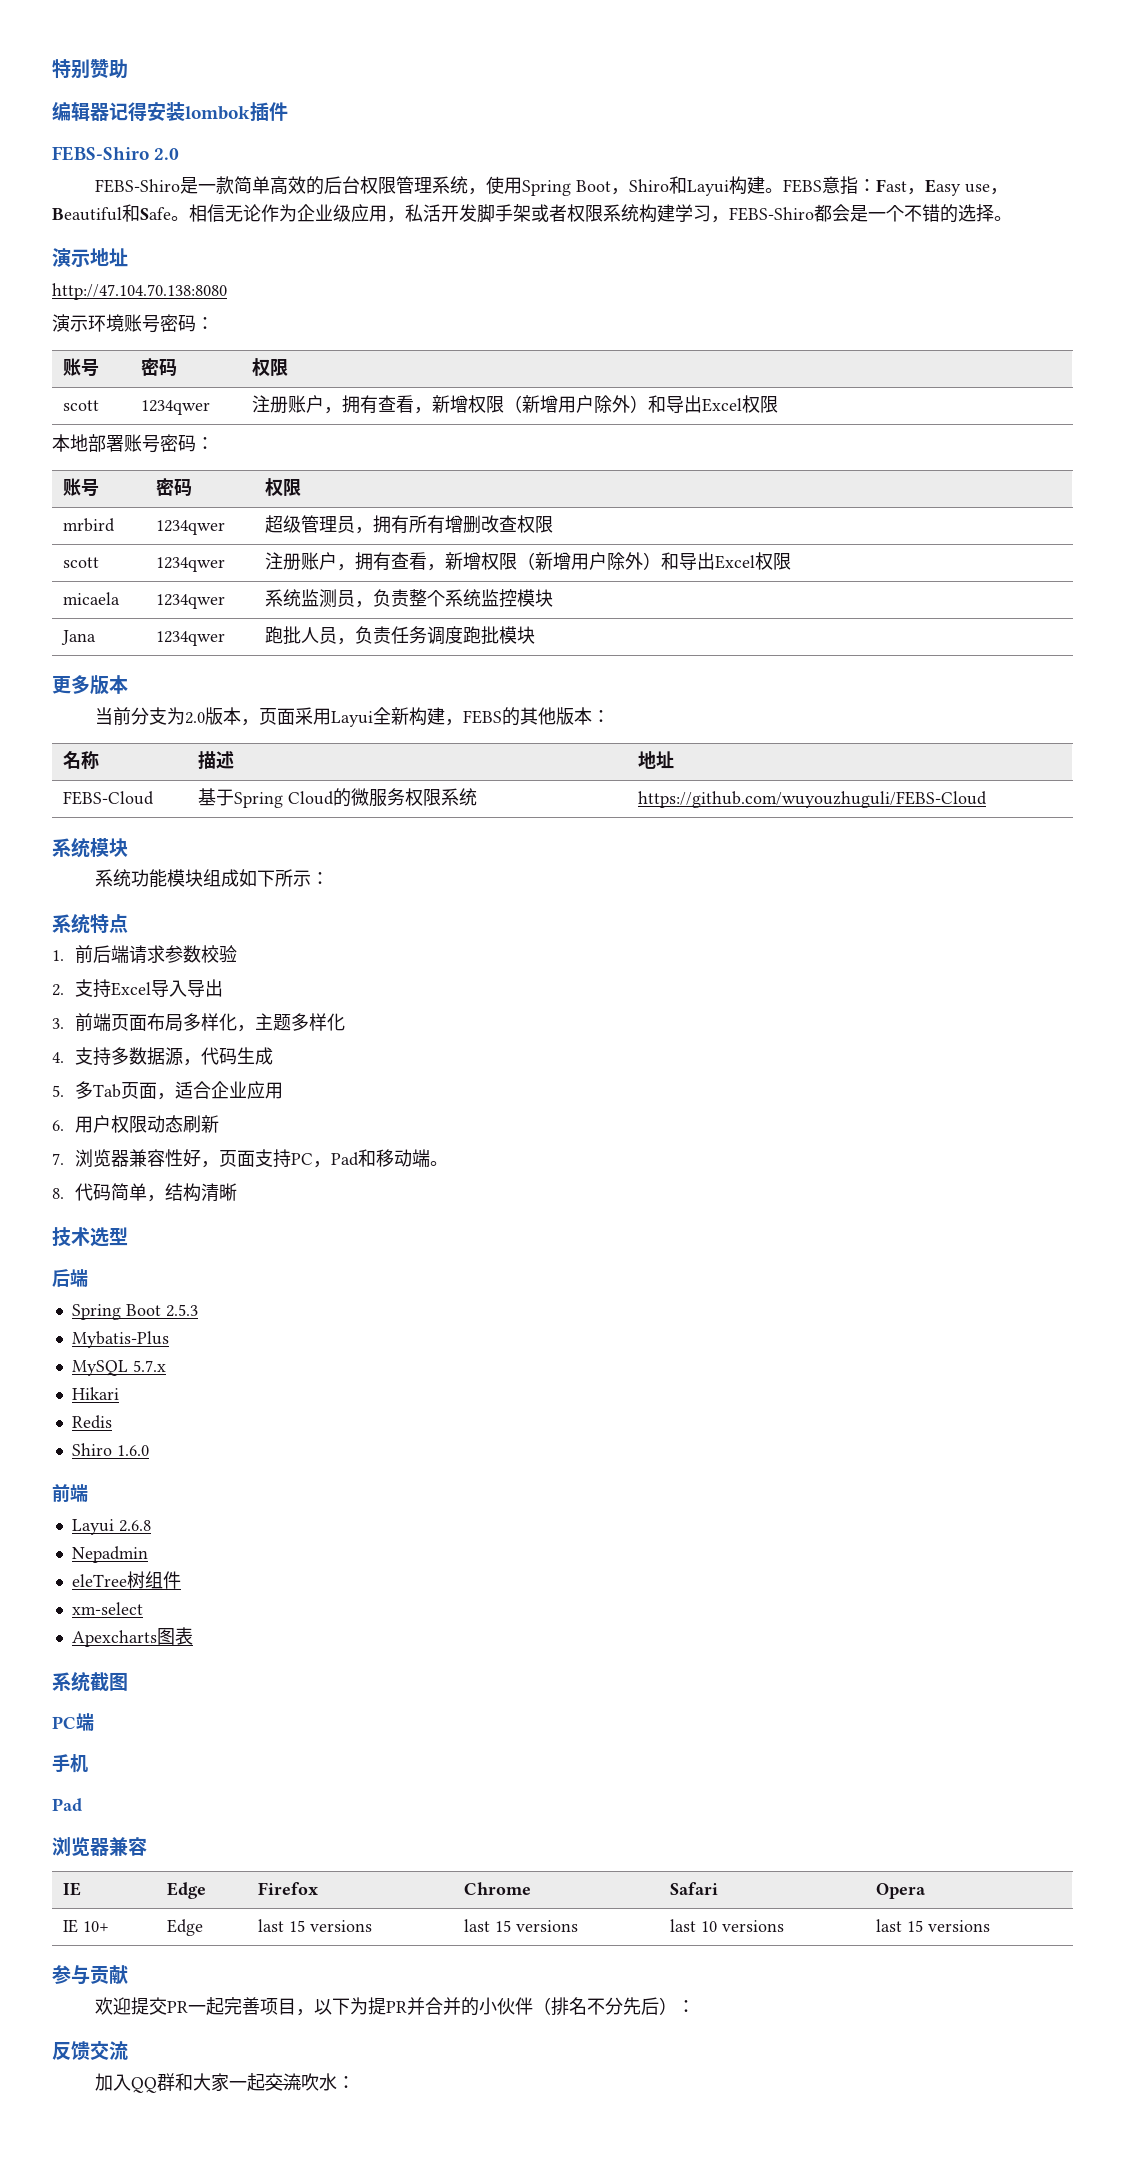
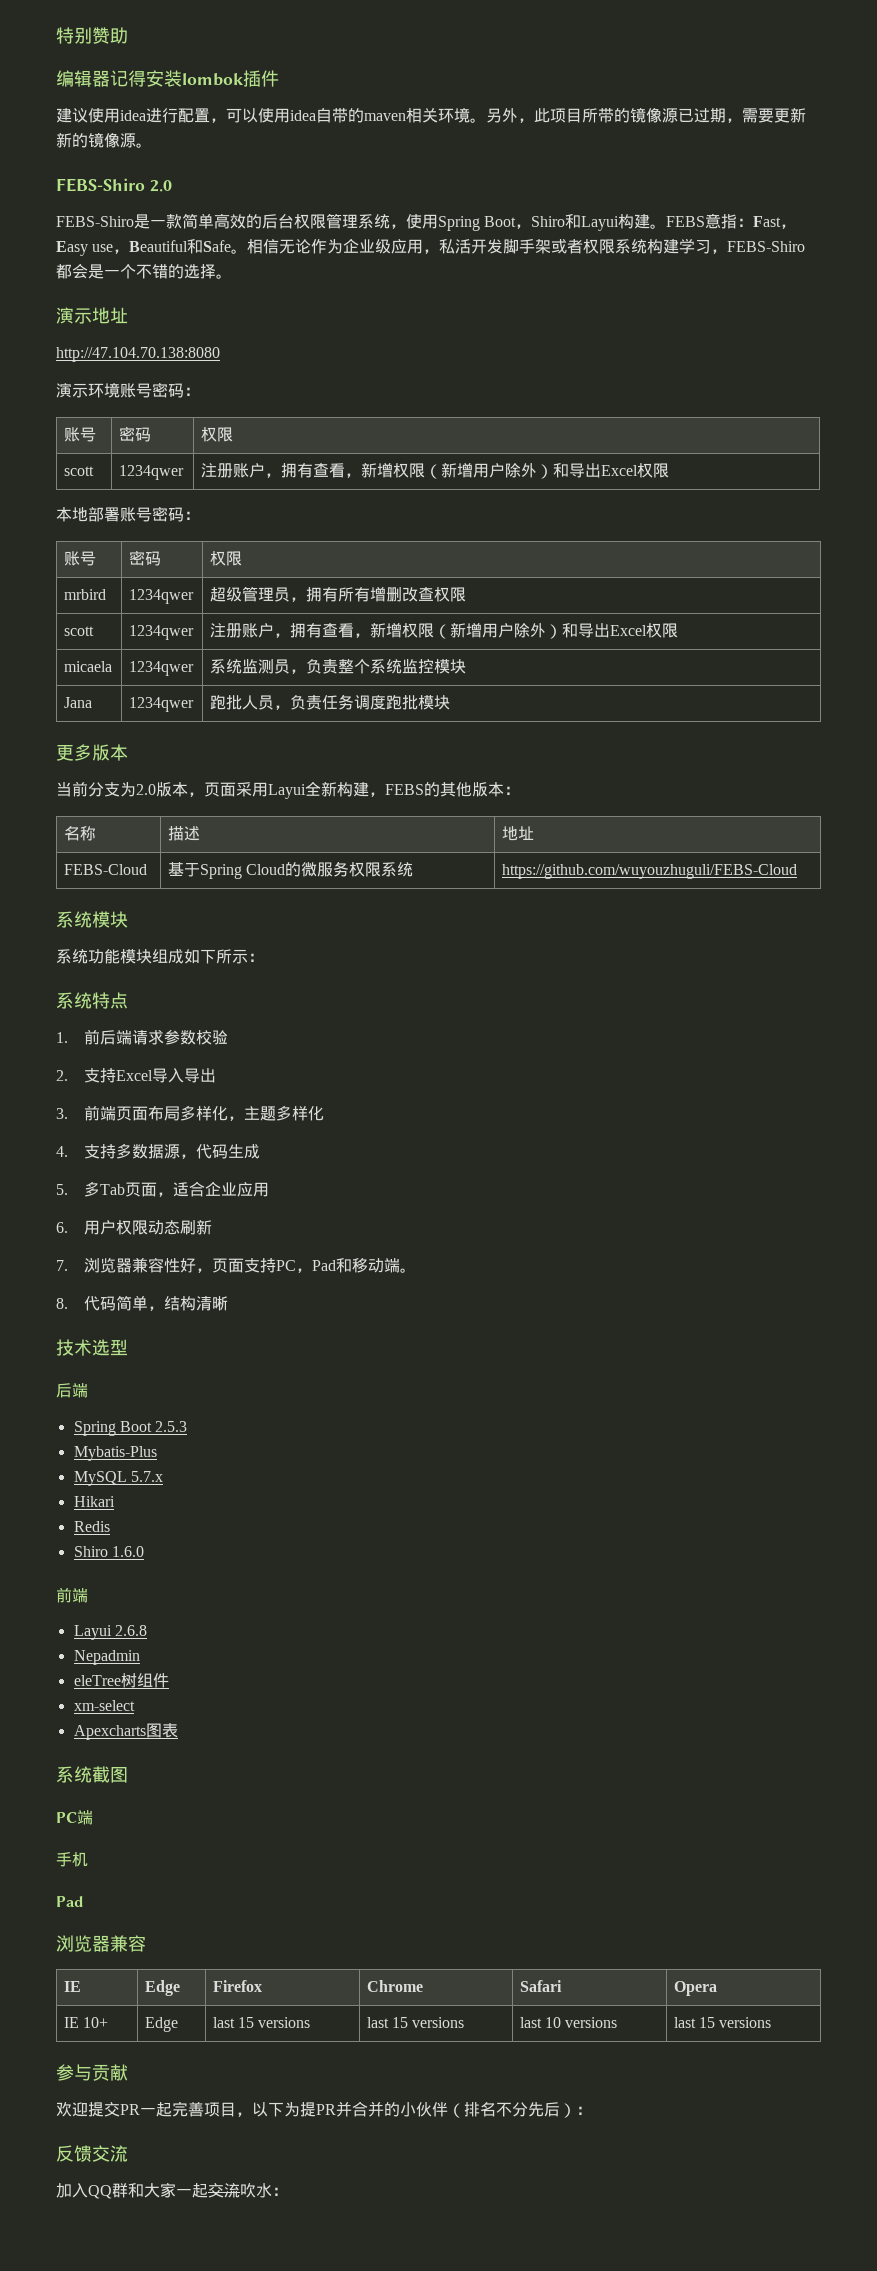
(288, 111) none -> [56,107,806,123] [56,132,152,148] // 建议使用idea进行配置，可以使用idea自带的maven相关环境。另外，此项目所带的镜像源已过期，需要更新新的镜像源。

